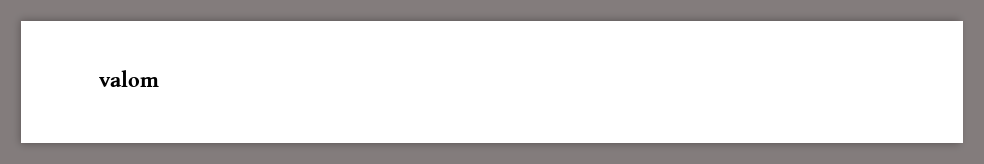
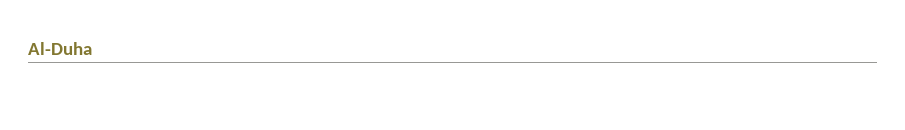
[99,70,159,87] valom -> [28,42,92,55] Al-Duha

